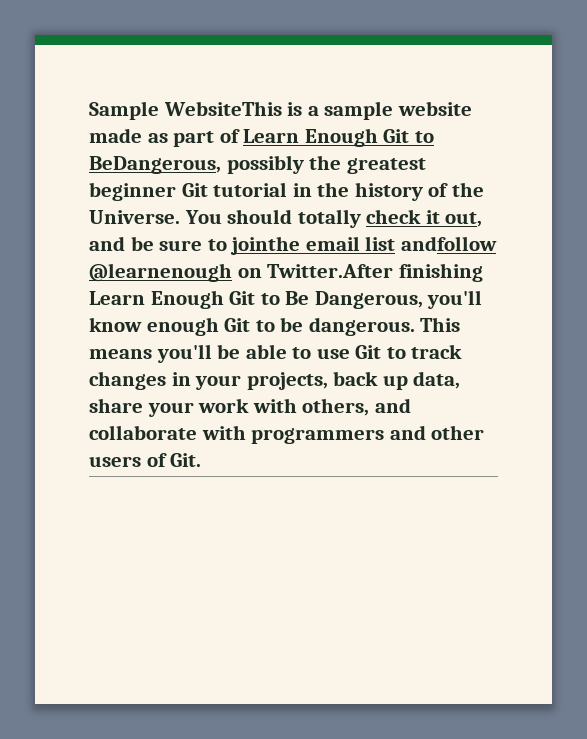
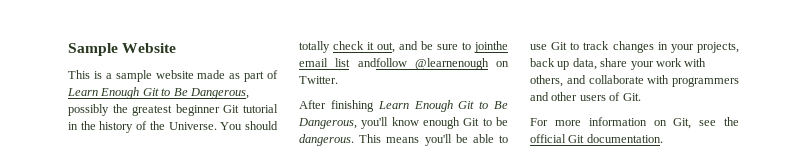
[163,101,282,116] WebsiteThis -> [122,43,177,53] [68,70,90,79] Website // This
[89,156,221,174] BeDangerous, -> [173,88,249,99] Be Dangerous,
[267,264,394,278] Twitter.After -> [299,76,338,84] [299,100,326,109] Twitter. // After
(202, 460) none -> [530,117,739,129] [530,134,663,143] // For more information on Git, see the official Git documentation.

